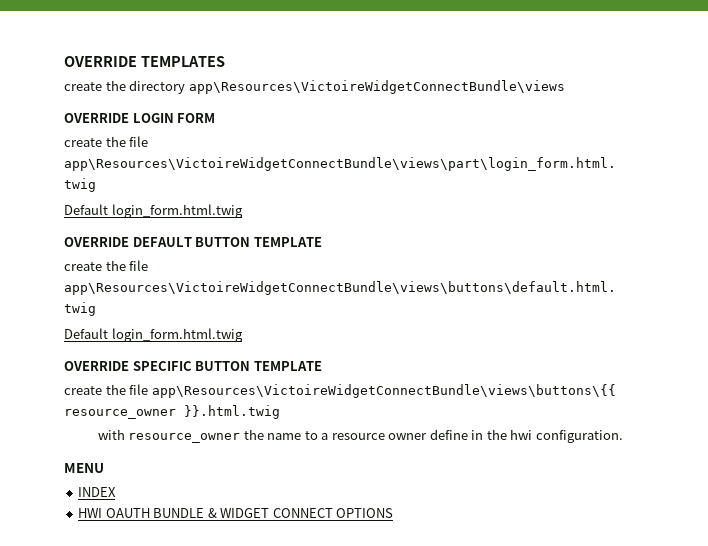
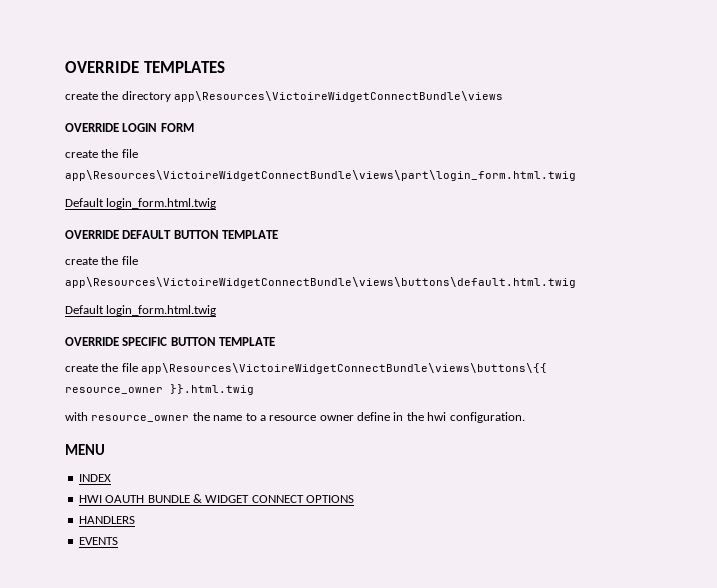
(394, 513) none -> [78,516,135,524] [78,537,118,545] // HANDLERS // EVENTS

